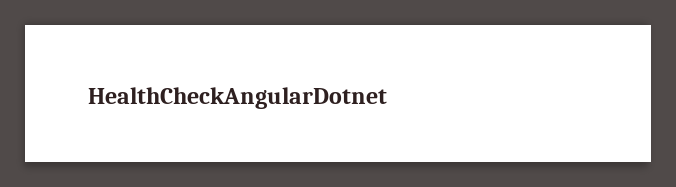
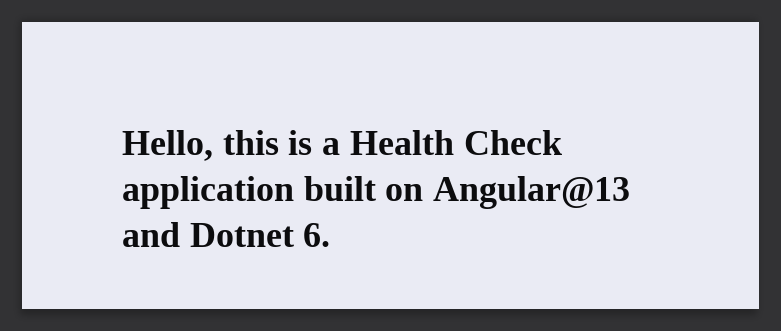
[88,87,387,109] HealthCheckAngularDotnet -> [122,130,562,161] [122,176,631,209] [122,222,331,247] Hello, this is a Health Check application built on Angular@13 and Dotnet 6.

